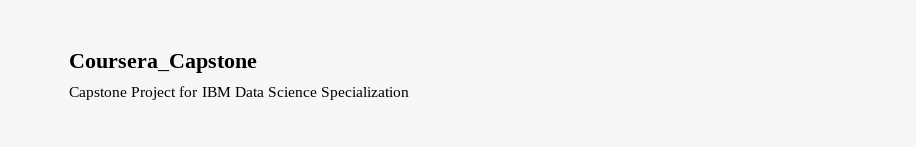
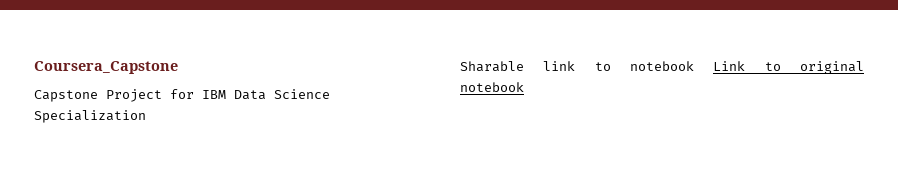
(410, 93) none -> [460,61,864,74] [460,82,524,92] // Sharable link to notebook Link to original notebook

